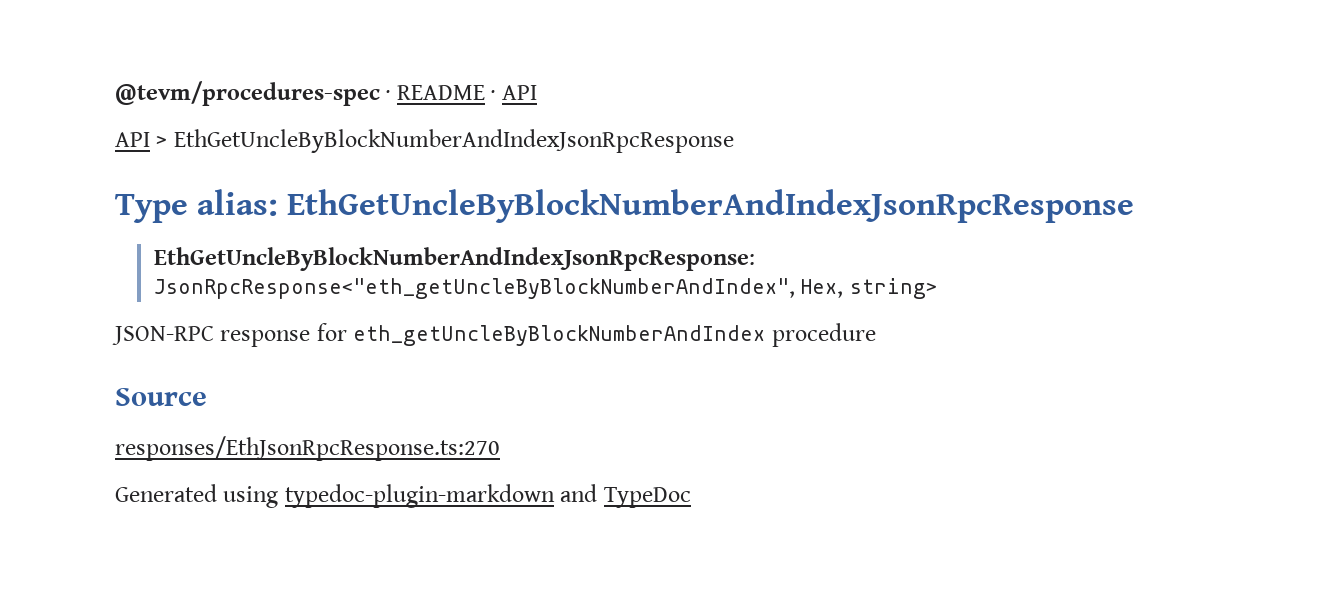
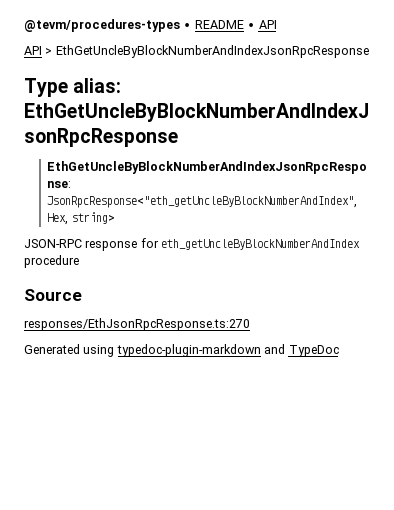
[115,81,380,106] @tevm/procedures-spec -> [24,19,180,32] @tevm/procedures-types

